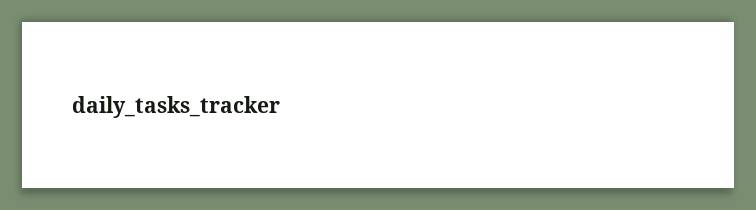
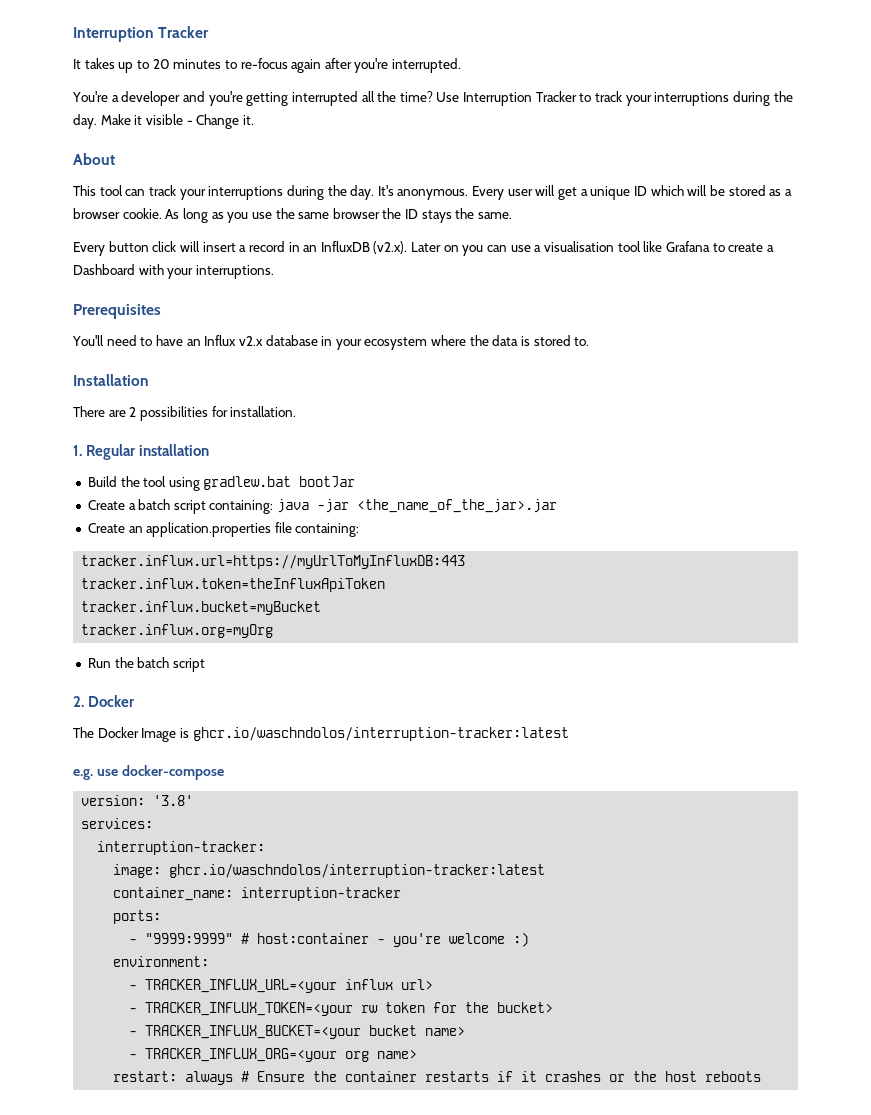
[72,96,280,118] daily_tasks_tracker -> [73,26,210,42] [73,58,462,73] [72,91,793,106] [73,114,254,129] [73,153,115,165] [73,185,792,200] [73,208,513,223] [73,241,774,256] [73,264,274,279] [73,304,161,319] [72,335,590,350] [73,374,149,386] [73,406,297,421] [73,444,210,460] [87,476,356,491] [87,499,558,514] [87,522,360,537] [81,555,466,569] [81,578,386,592] [81,601,322,615] [81,624,274,638] [87,657,205,672] [73,695,136,707] [73,727,569,742] [73,765,224,780] [81,795,194,806] [81,818,154,829] [97,841,266,855] [113,864,546,878] [113,887,402,901] [113,910,162,924] [129,932,530,947] [113,956,210,967] [129,979,434,993] [129,1002,554,1016] [129,1025,466,1039] [129,1048,418,1062] [113,1071,762,1085] Interruption Tracker // It takes up to 20 minutes to re-focus again after you're interrupted. // You're a developer and you're getting interrupted all the time? Use Interruption Tracker to track your interruptions during the day. Make it visible - Change it. // About // This tool can track your interruptions during the day. It's anonymous. Every user will get a unique ID which will be stored as a browser cookie. As long as you use the same browser the ID stays the same. // Every button click will insert a record in an InfluxDB (v2.x). Later on you can use a visualisation tool like Grafana to create a Dashboard with your interruptions. // Prerequisites // You'll need to have an Influx v2.x database in your ecosystem where the data is stored to. // Installation // There are 2 possibilities for installation. // 1. Regular installation // Build the tool using gradlew.bat bootJar // Create a batch script containing: java -jar <the_name_of_the_jar>.jar // Create an application.properties file containing: // tracker.influx.url=https://myUrlToMyInfluxDB:443 // tracker.influx.token=theInfluxApiToken // tracker.influx.bucket=myBucket // tracker.influx.org=myOrg // Run the batch script // 2. Docker // The Docker Image is ghcr.io/waschndolos/interruption-tracker:latest // e.g. use docker-compose // version: '3.8' // services: // interruption-tracker: // image: ghcr.io/waschndolos/interruption-tracker:latest // container_name: interruption-tracker // ports: // - "9999:9999" # host:container - you're welcome :) // environment: // - TRACKER_INFLUX_URL=<your influx url> // - TRACKER_INFLUX_TOKEN=<your rw token for the bucket> // - TRACKER_INFLUX_BUCKET=<your bucket name> // - TRACKER_INFLUX_ORG=<your org name> // restart: always # Ensure the container restarts if it crashes or the host reboots

